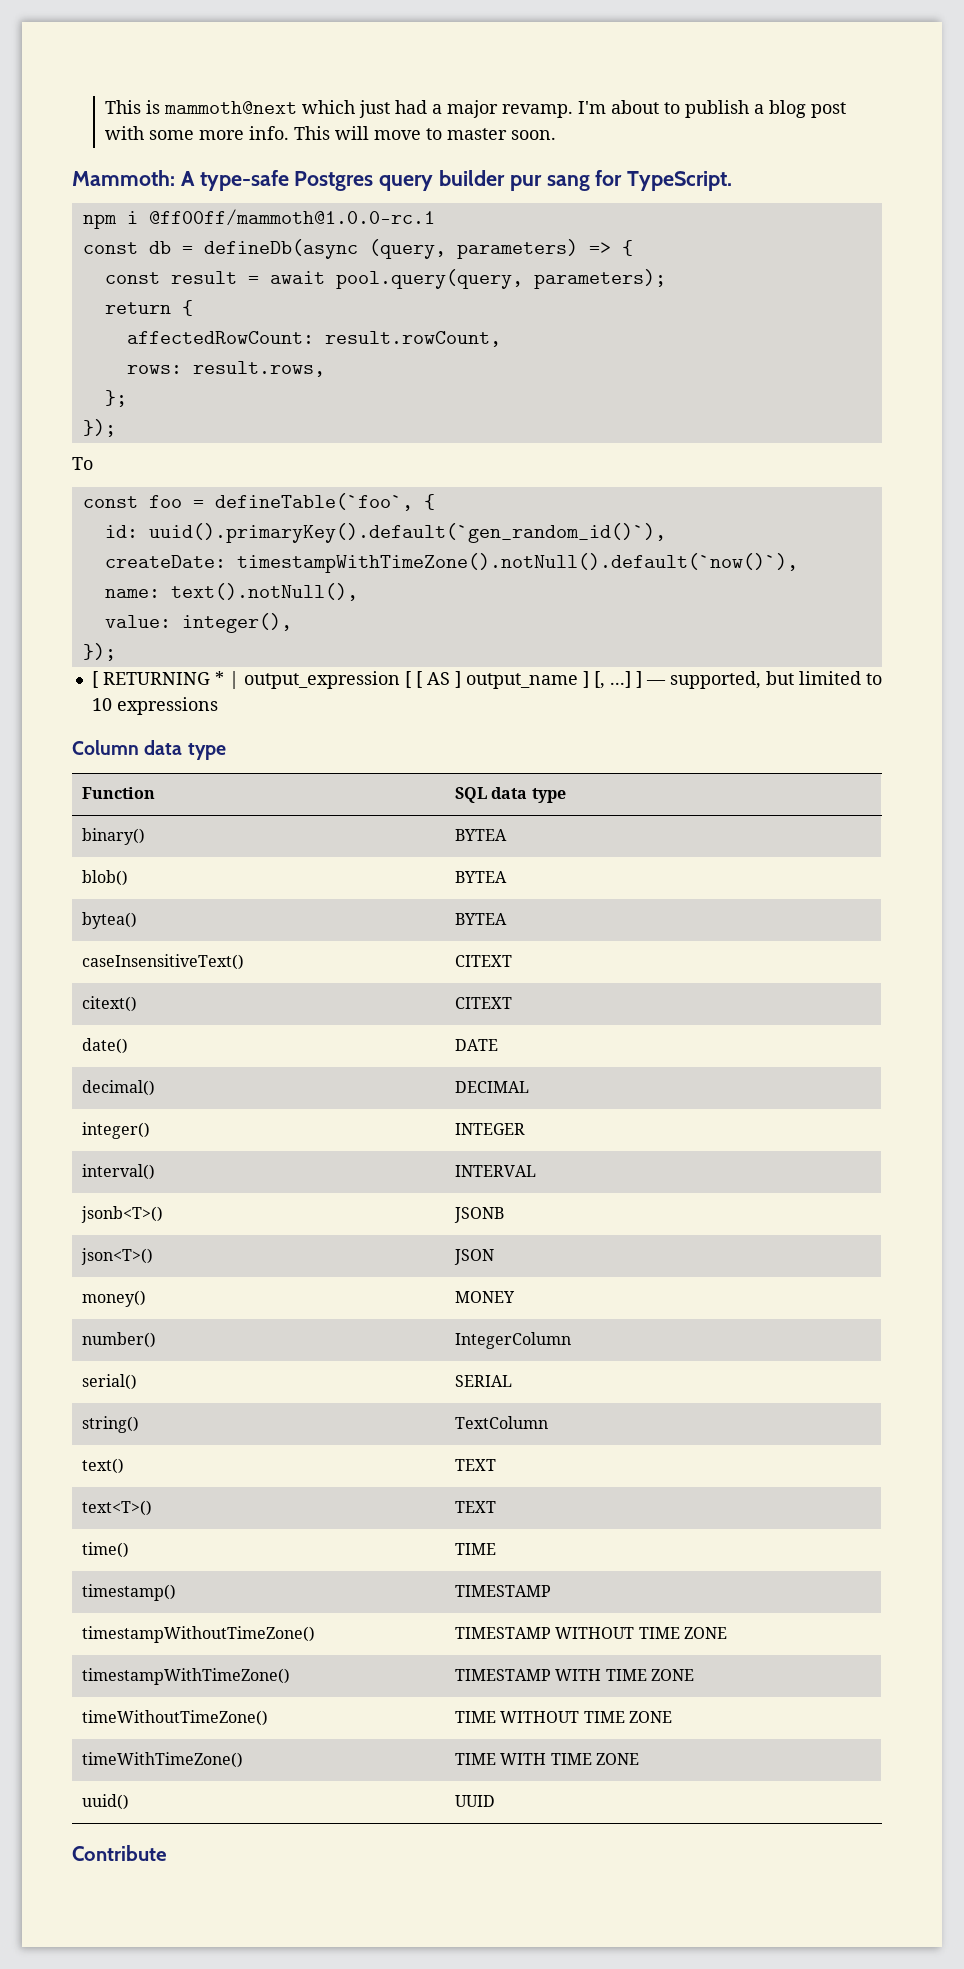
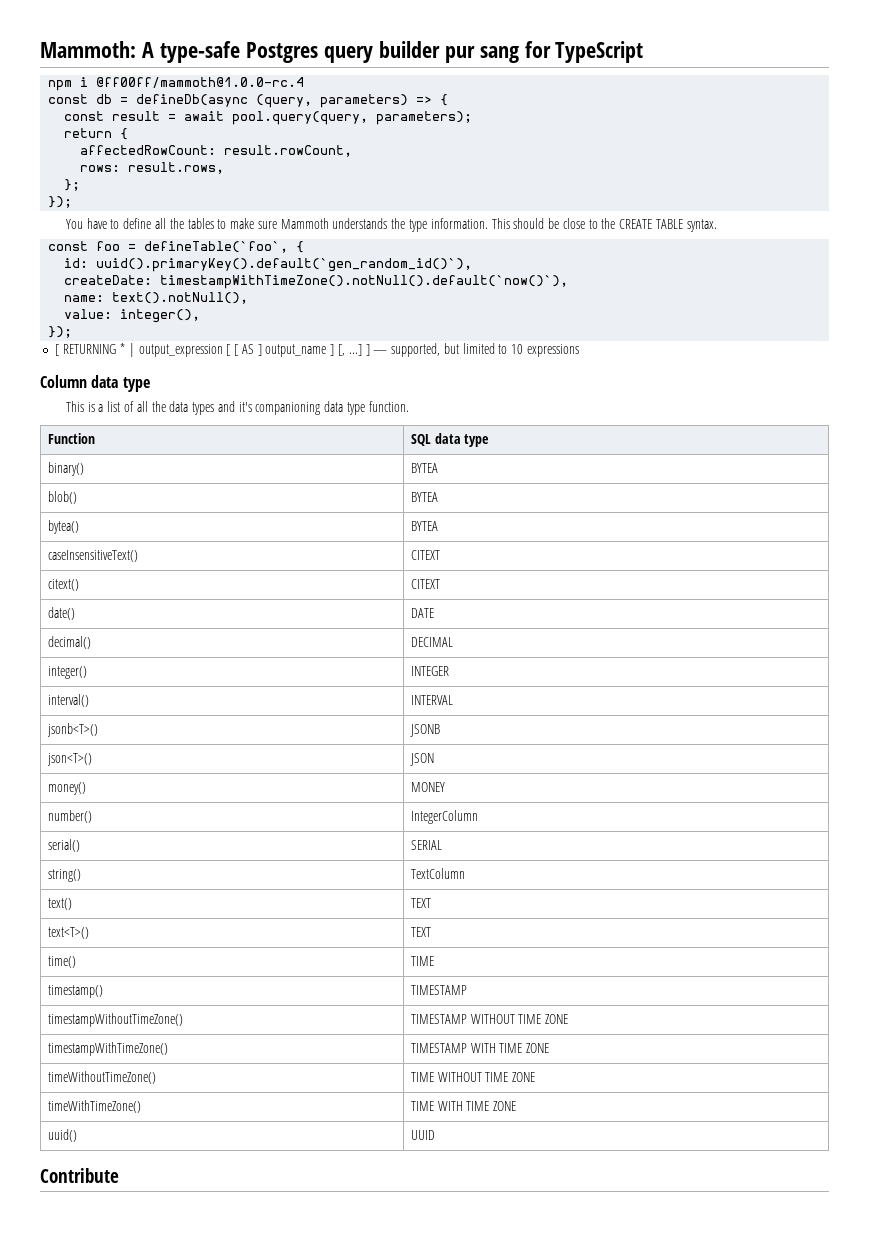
[105,100,847,118] [105,126,557,140] This is mammoth@next which just had a major revamp. I'm about to publish a blog post with some more info. This will move to master soon. // -> (40, 49) none
[627,171,733,191] TypeScript. -> [555,41,644,63] TypeScript
[148,209,435,226] @ff00ff/mammoth@1.0.0-rc.1 -> [96,77,305,88] @ff00ff/mammoth@1.0.0-rc.4
[72,457,93,470] To -> [65,218,717,232] You have to define all the tables to make sure Mammoth understands the type information. This should be close to the CREATE TABLE syntax.
(226, 751) none -> [65,401,409,415] // This is a list of all the data types and it's companioning data type function.

